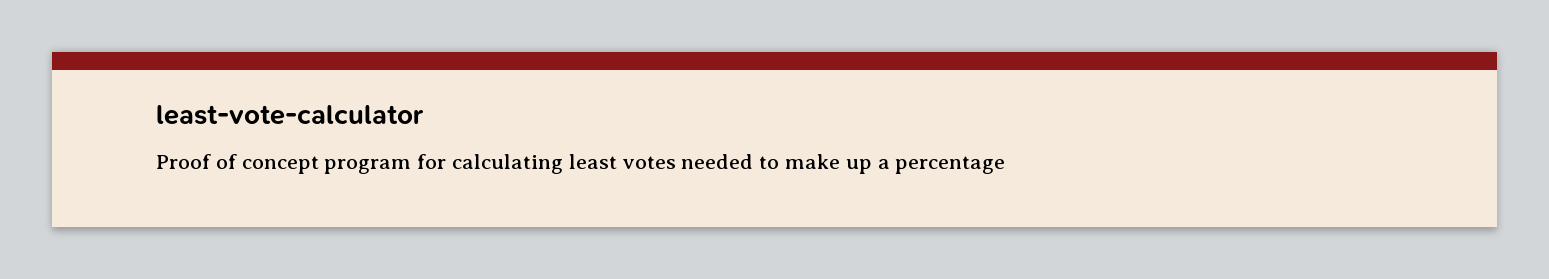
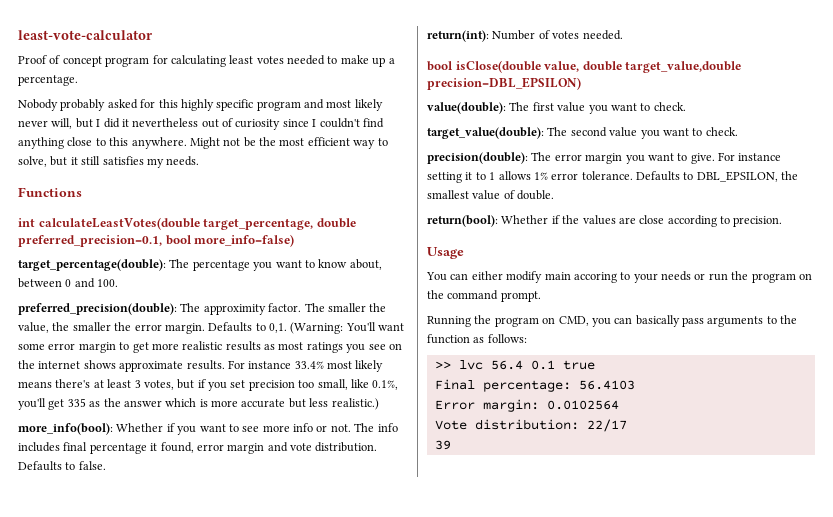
[895,156,1006,174] percentage -> [18,75,78,86] [18,99,383,111] [18,118,384,130] [18,137,388,149] [18,156,200,168] [18,187,82,197] [18,217,356,230] [18,234,295,247] [18,259,382,271] [18,278,119,288] [18,303,387,315] [18,322,405,334] [18,341,402,353] [18,360,384,372] [18,379,399,391] [18,398,379,410] [18,423,398,435] [18,442,378,454] [18,461,106,471] [427,30,623,42] [427,60,742,73] [427,77,581,90] [427,102,686,114] [427,127,738,139] [427,152,782,164] [427,171,799,183] [427,190,555,200] [427,215,783,227] [427,247,464,259] [426,271,812,283] [427,290,541,302] [427,315,798,327] [427,334,527,344] [434,360,595,370] [434,379,635,392] [434,399,619,412] [434,419,627,432] [434,440,451,450] percentage. // Nobody probably asked for this highly specific program and most likely never will, but I did it nevertheless out of curiosity since I couldn't find anything close to this anywhere. Might not be the most efficient way to solve, but it still satisfies my needs. // Functions // int calculateLeastVotes(double target_percentage, double preferred_precision=0.1, bool more_info=false) // target_percentage(double): The percentage you want to know about, between 0 and 100. // preferred_precision(double): The approximity factor. The smaller the value, the smaller the error margin. Defaults to 0,1. (Warning: You'll want some error margin to get more realistic results as most ratings you see on the internet shows approximate results. For instance 33.4% most likely means there's at least 3 votes, but if you set precision too small, like 0.1%, you'll get 335 as the answer which is more accurate but less realistic.) // more_info(bool): Whether if you want to see more info or not. The info includes final percentage it found, error margin and vote distribution. Defaults to false. // return(int): Number of votes needed. // bool isClose(double value, double target_value,double precision=DBL_EPSILON) // value(double): The first value you want to check. // target_value(double): The second value you want to check. // precision(double): The error margin you want to give. For instance setting it to 1 allows 1% error tolerance. Defaults to DBL_EPSILON, the smallest value of double. // return(bool): Whether if the values are close according to precision. // Usage // You can either modify main accoring to your needs or run the program on the command prompt. // Running the program on CMD, you can basically pass arguments to the function as follows: // >> lvc 56.4 0.1 true // Final percentage: 56.4103 // Error margin: 0.0102564 // Vote distribution: 22/17 // 39

